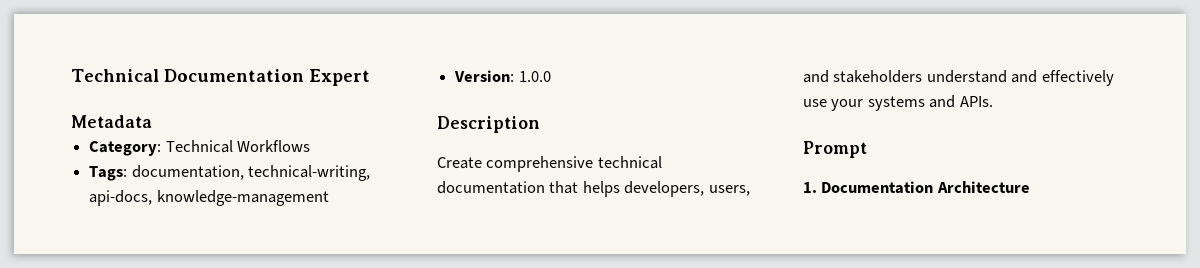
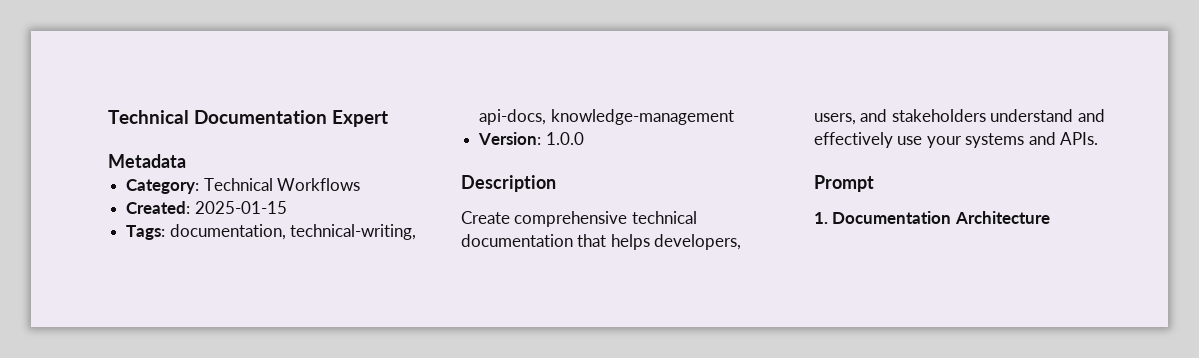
(311, 146) none -> [126,201,287,214] // Created: 2025-01-15

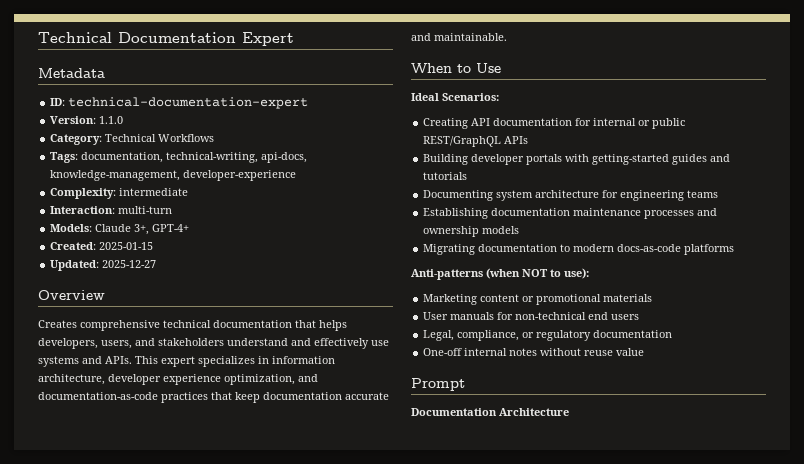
(186, 161) none -> [50,97,309,109] [50,116,124,124] // ID: technical-documentation-expert // Version: 1.1.0
[126,201,287,214] // Created: 2025-01-15 -> (215, 138) none
[550,109,734,125] [478,132,584,145] [461,175,556,192] [461,211,510,224] knowledge-management // Version: 1.0.0 // Description // Create -> [50,170,297,181] [50,188,189,199] [50,206,173,214] [50,224,190,235] [50,242,154,250] [50,260,157,271] [38,290,105,300] [38,320,77,328] knowledge-management, developer-experience // Complexity: intermediate // Interaction: multi-turn // Models: Claude 3+, GPT-4+ // Created: 2025-01-15 // Updated: 2025-12-27 // Overview // Creates
[926,136,962,148] your -> (389, 343) none
(1099, 138) none -> [135,356,335,367] [38,374,318,385] [38,392,389,403] [411,33,507,41] [411,63,501,73] [411,93,499,101] [423,118,686,129] [423,136,529,147] [423,154,731,165] [423,172,468,180] [423,190,719,201] [423,208,718,219] [423,226,520,237] [423,244,735,255] [411,268,589,280] [423,294,653,305] [423,312,640,320] [423,330,673,341] [423,348,645,356] This expert specializes in information architecture, developer experience optimization, and documentation-as-code practices that keep documentation accurate and maintainable. // When to Use // Ideal Scenarios: // Creating API documentation for internal or public REST/GraphQL APIs // Building developer portals with getting-started guides and tutorials // Documenting system architecture for engineering teams // Establishing documentation maintenance processes and ownership models // Migrating documentation to modern docs-as-code platforms // Anti-patterns (when NOT to use): // Marketing content or promotional materials // User manuals for non-technical end users // Legal, compliance, or regulatory documentation // One-off internal notes without reuse value
[814,212,828,224] 1. -> (465, 384) none

